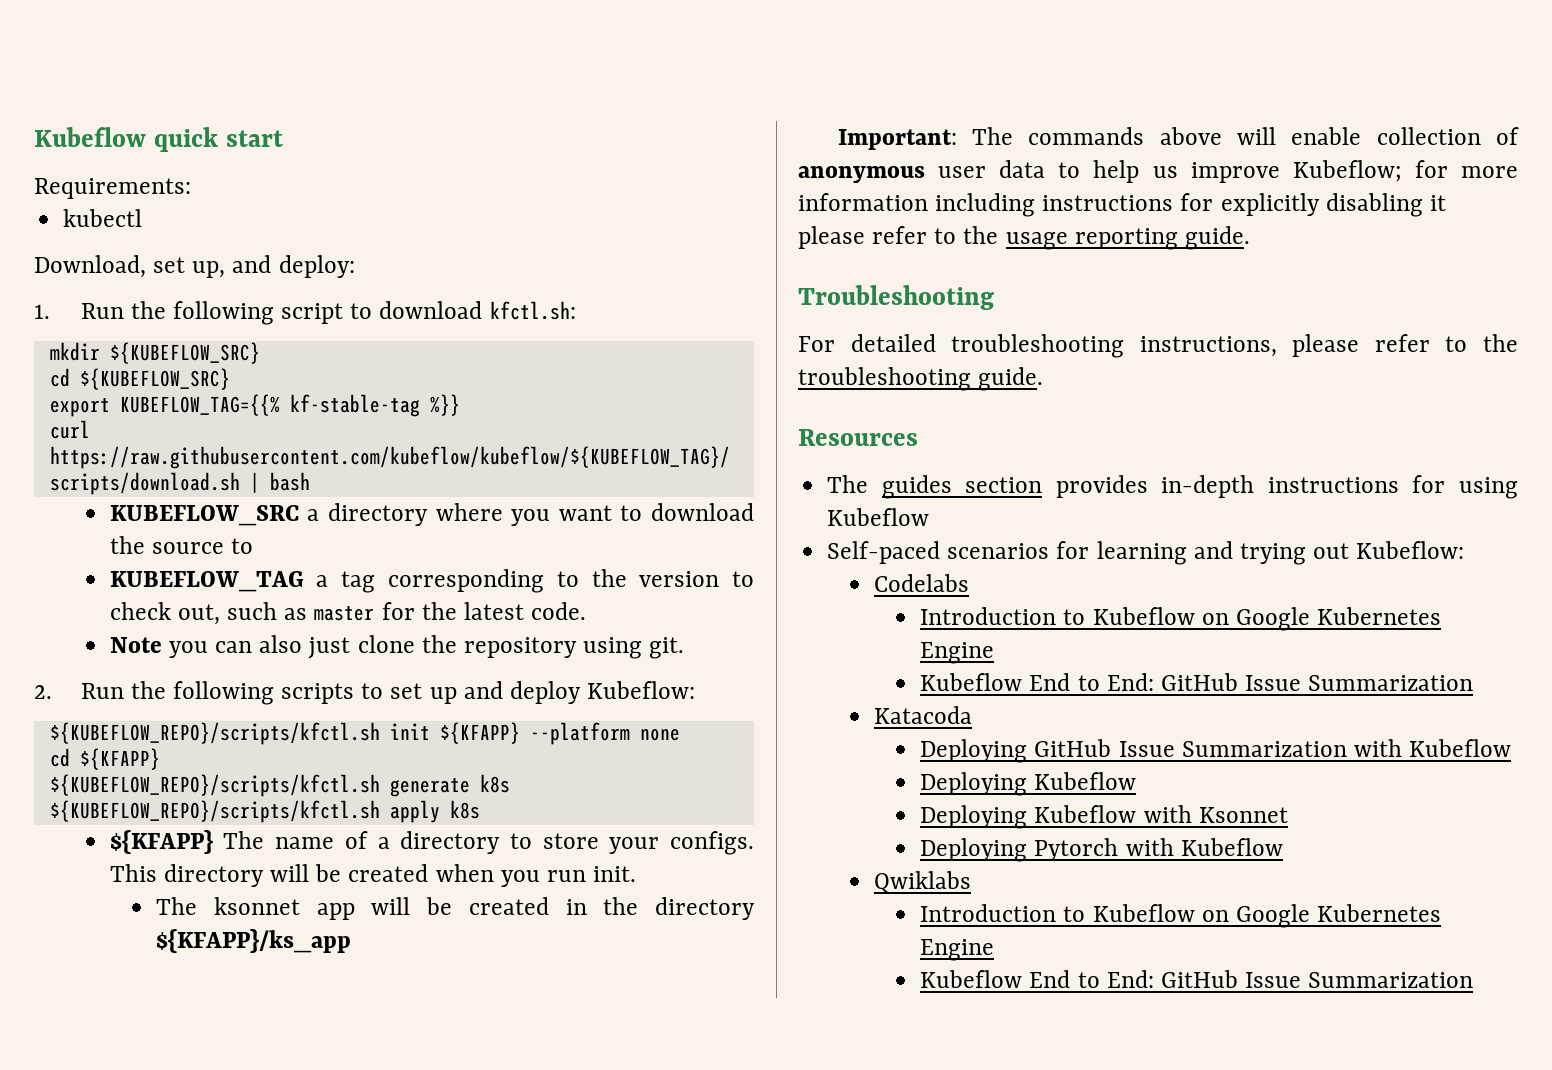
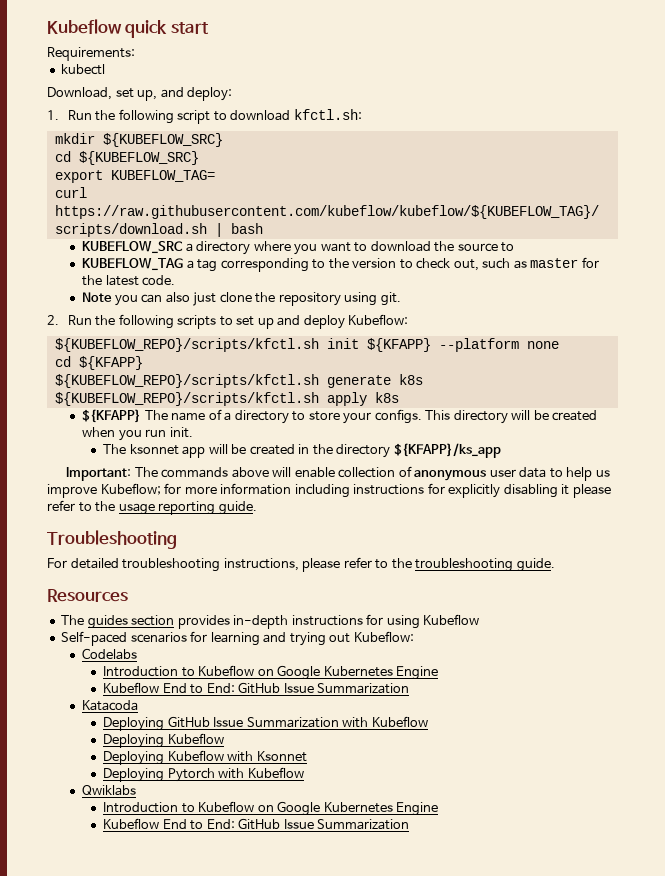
[119,394,460,417] KUBEFLOW_TAG={{% kf-stable-tag %}} -> [110,170,215,182] KUBEFLOW_TAG=

